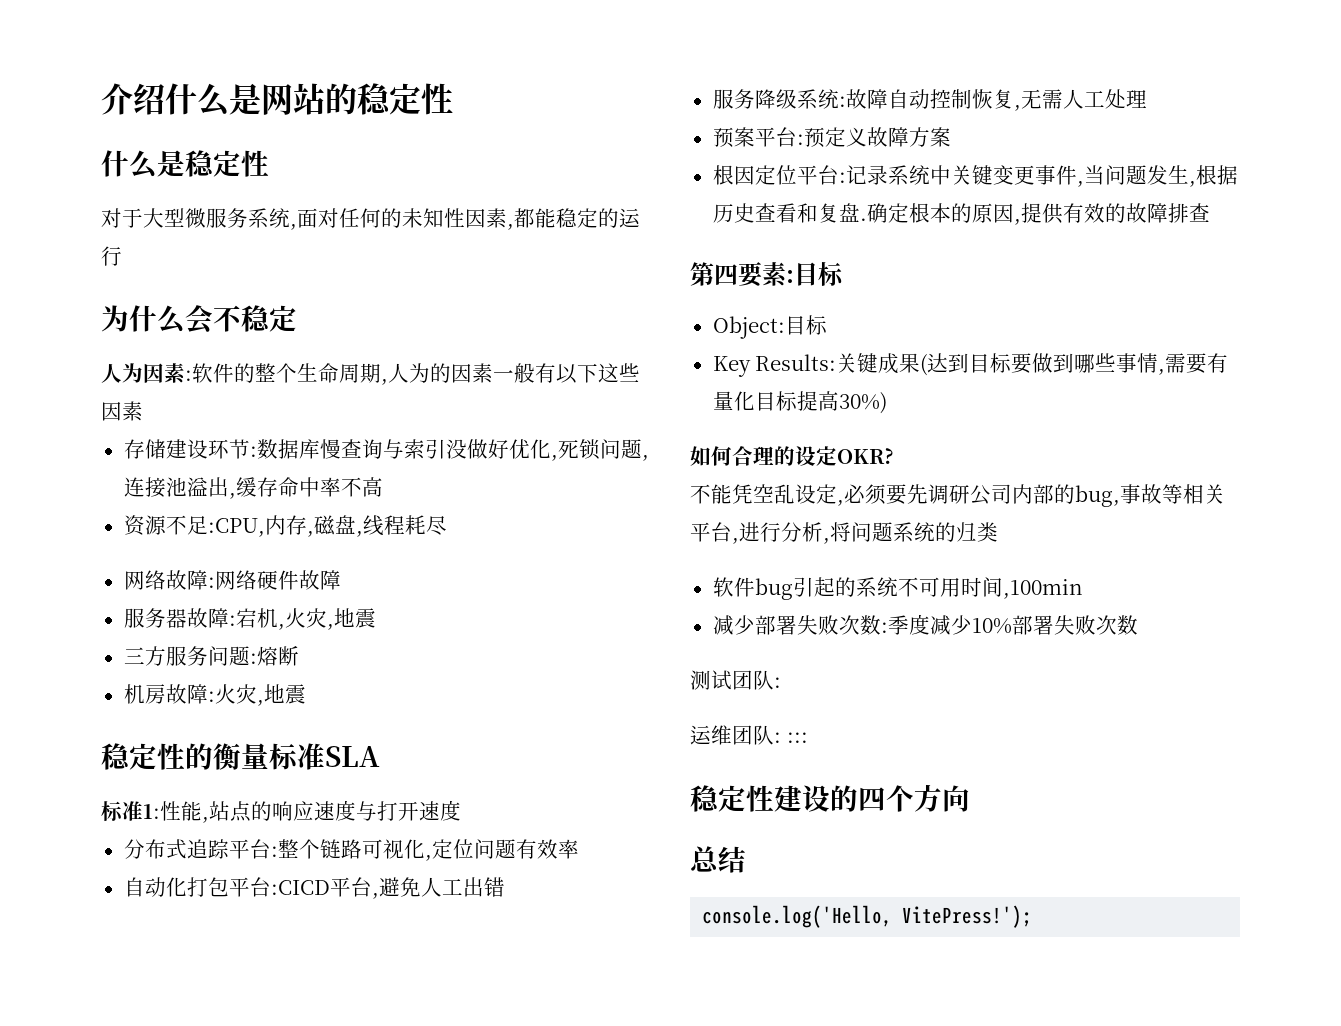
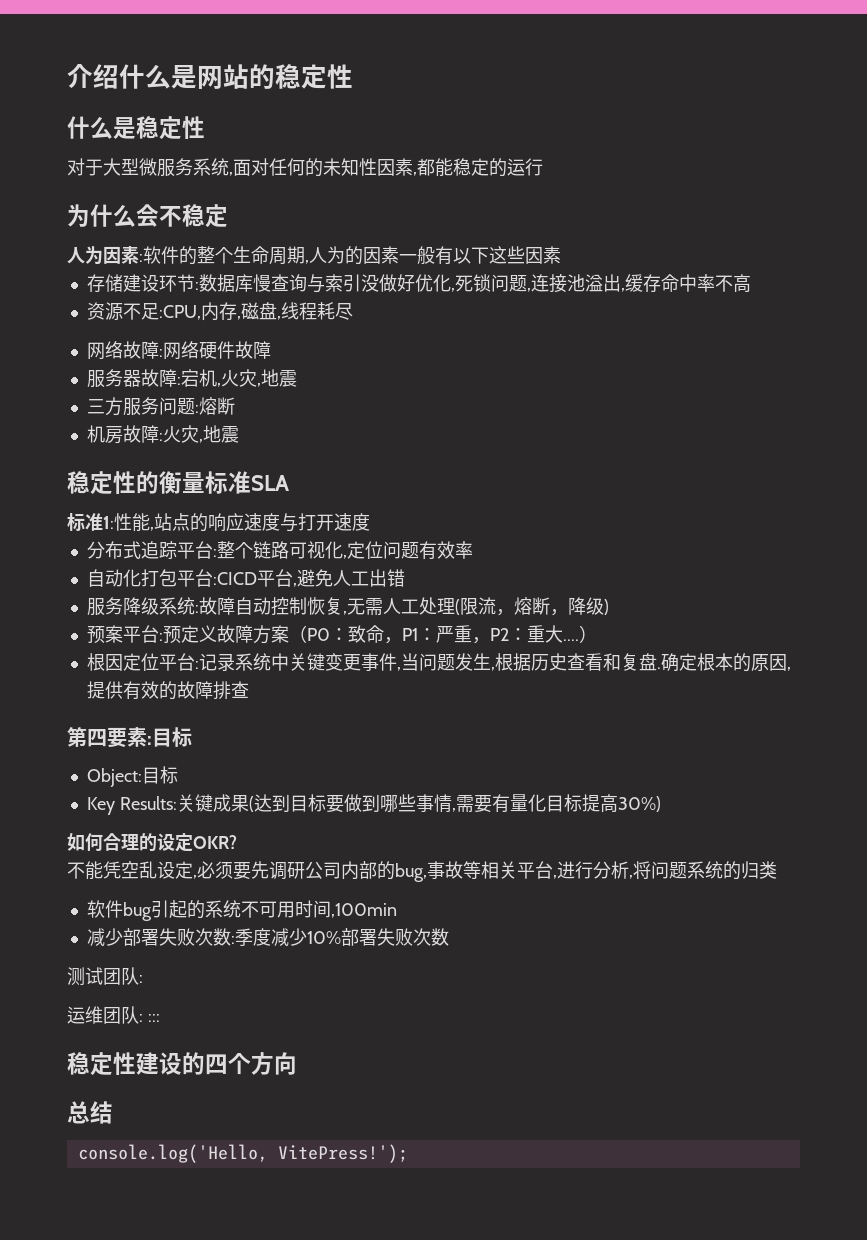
(1147, 99) none -> [454,597,609,616] (限流，熔断，降级)
(951, 137) none -> [288,625,597,644] （P0：致命，P1：严重，P2：重大....）

